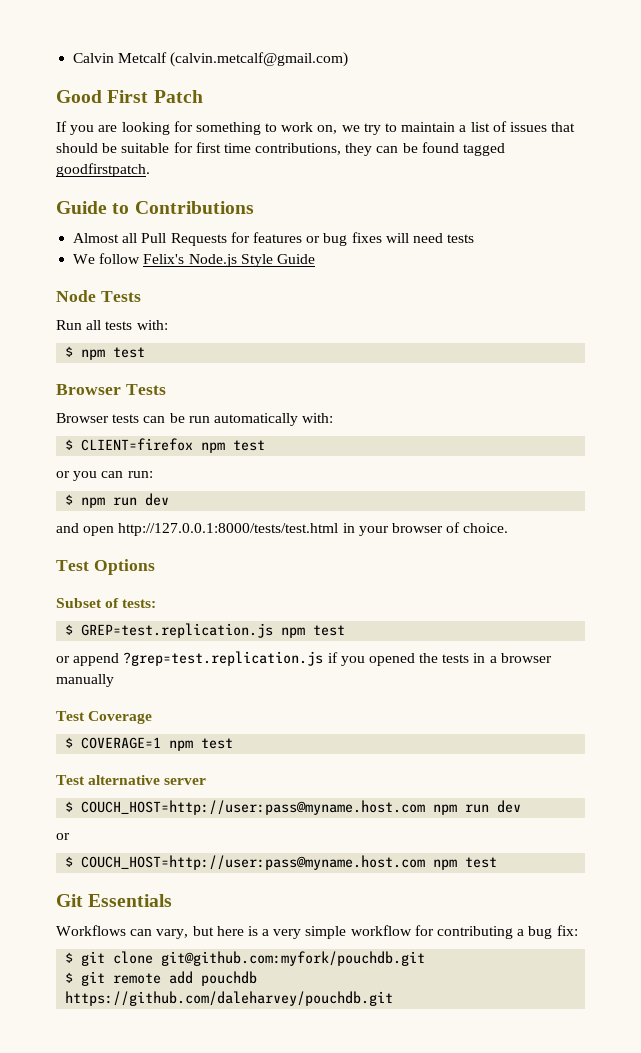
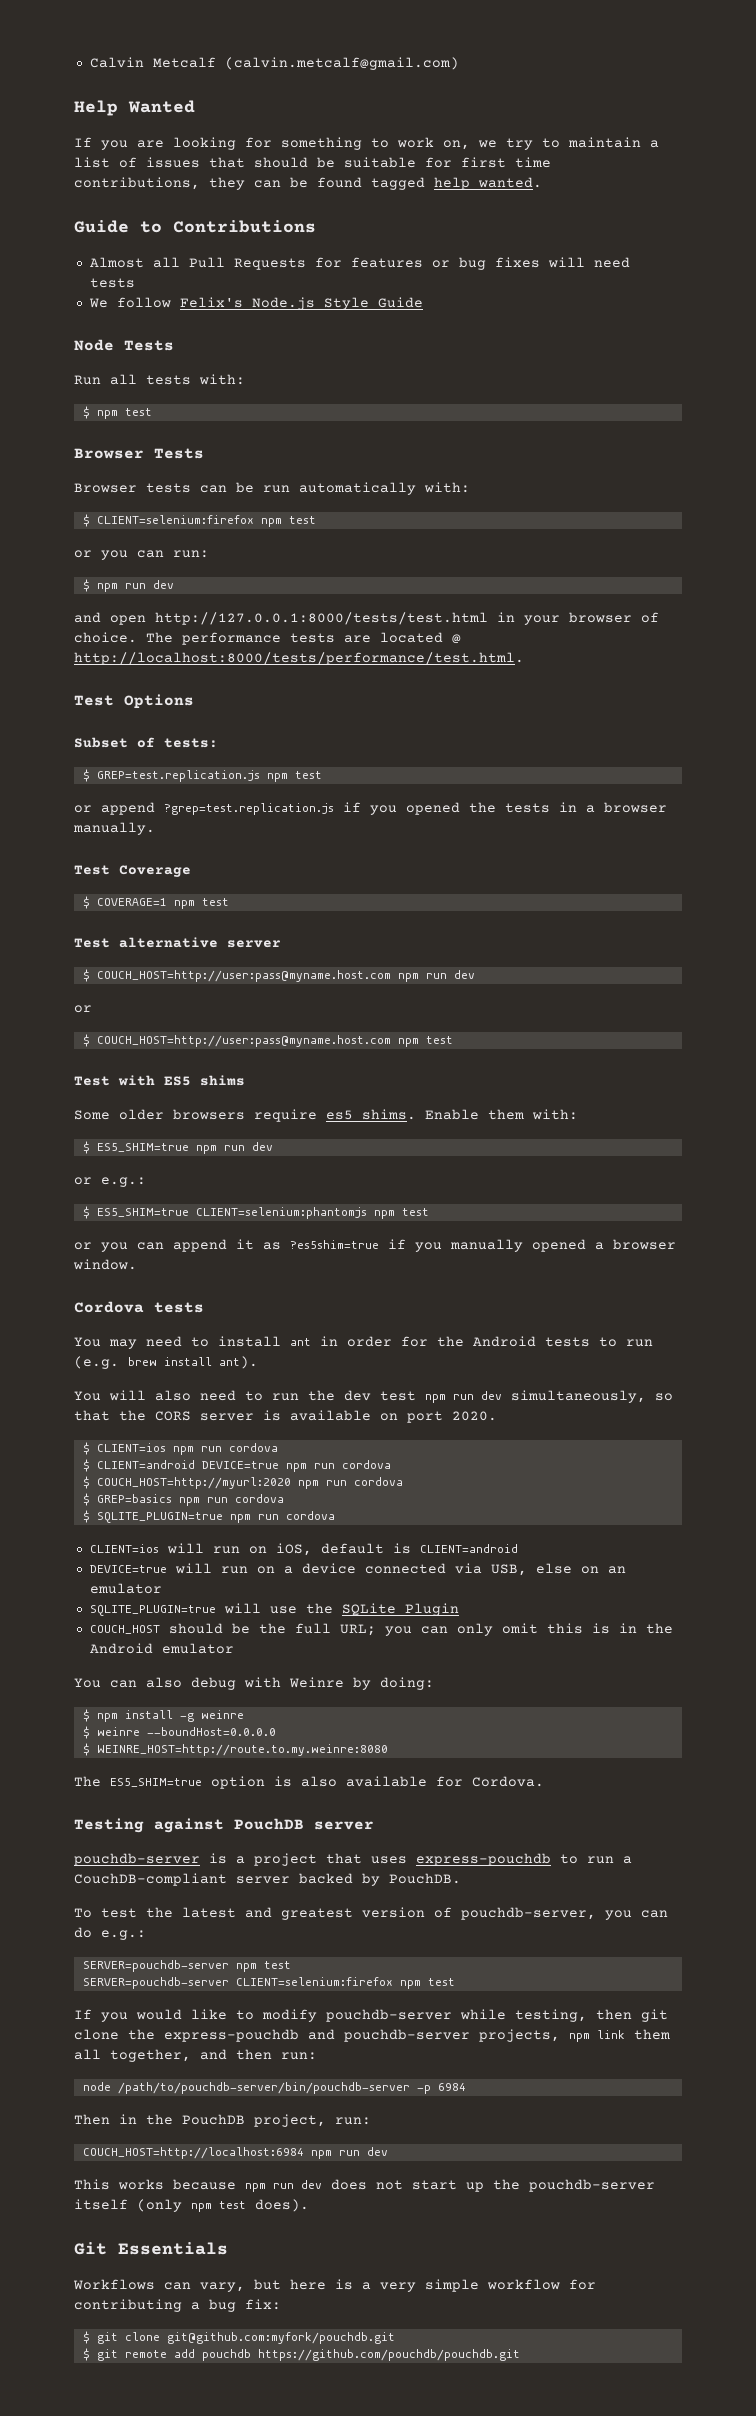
[56,90,203,103] Good First Patch -> [74,100,195,116] Help Wanted
[56,163,150,177] goodfirstpatch. -> [434,177,542,190] help wanted.
[81,438,194,451] CLIENT=firefox -> [96,515,254,524] CLIENT=selenium:firefox
(509, 528) none -> [146,632,461,645] [74,652,524,665] The performance tests are located @ http://localhost:8000/tests/performance/test.html.
[56,674,114,687] manually -> [73,822,155,835] manually.
(498, 862) none -> [74,1075,245,1086] [74,1109,578,1122] [82,1141,273,1154] [74,1177,146,1187] [82,1206,429,1219] [74,1239,676,1252] [73,1259,137,1270] [74,1301,204,1313] [74,1336,653,1349] [74,1356,258,1369] [74,1390,673,1403] [74,1410,497,1423] [82,1442,278,1455] [82,1459,391,1472] [82,1476,403,1489] [82,1493,284,1506] [82,1510,335,1523] [89,1543,518,1556] [89,1563,626,1576] [89,1583,162,1594] [89,1603,459,1616] [89,1623,673,1636] [89,1643,234,1654] [74,1677,434,1690] [82,1709,244,1722] [82,1726,276,1739] [82,1743,388,1756] [74,1776,544,1789] [74,1818,374,1833] [74,1853,632,1866] [74,1873,461,1886] [74,1907,668,1920] [74,1927,146,1940] [82,1960,291,1972] [82,1977,455,1989] [74,2009,668,2022] [74,2029,670,2042] [74,2049,317,2062] [82,2082,466,2094] [74,2114,371,2127] [82,2147,388,2159] [74,2179,655,2192] [74,2199,309,2212] // Test with ES5 shims // Some older browsers require es5 shims. Enable them with: // $ ES5_SHIM=true npm run dev // or e.g.: // $ ES5_SHIM=true CLIENT=selenium:phantomjs npm test // or you can append it as ?es5shim=true if you manually opened a browser window. // Cordova tests // You may need to install ant in order for the Android tests to run (e.g. brew install ant). // You will also need to run the dev test npm run dev simultaneously, so that the CORS server is available on port 2020. // $ CLIENT=ios npm run cordova // $ CLIENT=android DEVICE=true npm run cordova // $ COUCH_HOST=http://myurl:2020 npm run cordova // $ GREP=basics npm run cordova // $ SQLITE_PLUGIN=true npm run cordova // CLIENT=ios will run on iOS, default is CLIENT=android // DEVICE=true will run on a device connected via USB, else on an emulator // SQLITE_PLUGIN=true will use the SQLite Plugin // COUCH_HOST should be the full URL; you can only omit this is in the Android emulator // You can also debug with Weinre by doing: // $ npm install -g weinre // $ weinre --boundHost=0.0.0.0 // $ WEINRE_HOST=http://route.to.my.weinre:8080 // The ES5_SHIM=true option is also available for Cordova. // Testing against PouchDB server // pouchdb-server is a project that uses express-pouchdb to run a CouchDB-compliant server backed by PouchDB. // To test the latest and greatest version of pouchdb-server, you can do e.g.: // SERVER=pouchdb-server npm test // SERVER=pouchdb-server CLIENT=selenium:firefox npm test // If you would like to modify pouchdb-server while testing, then git clone the express-pouchdb and pouchdb-server projects, npm link them all together, and then run: // node /path/to/pouchdb-server/bin/pouchdb-server -p 6984 // Then in the PouchDB project, run: // COUCH_HOST=http://localhost:6984 npm run dev // This works because npm run dev does not start up the pouchdb-server itself (only npm test does).
[65,991,394,1006] https://github.com/daleharvey/pouchdb.git -> [257,2349,520,2361] https://github.com/pouchdb/pouchdb.git

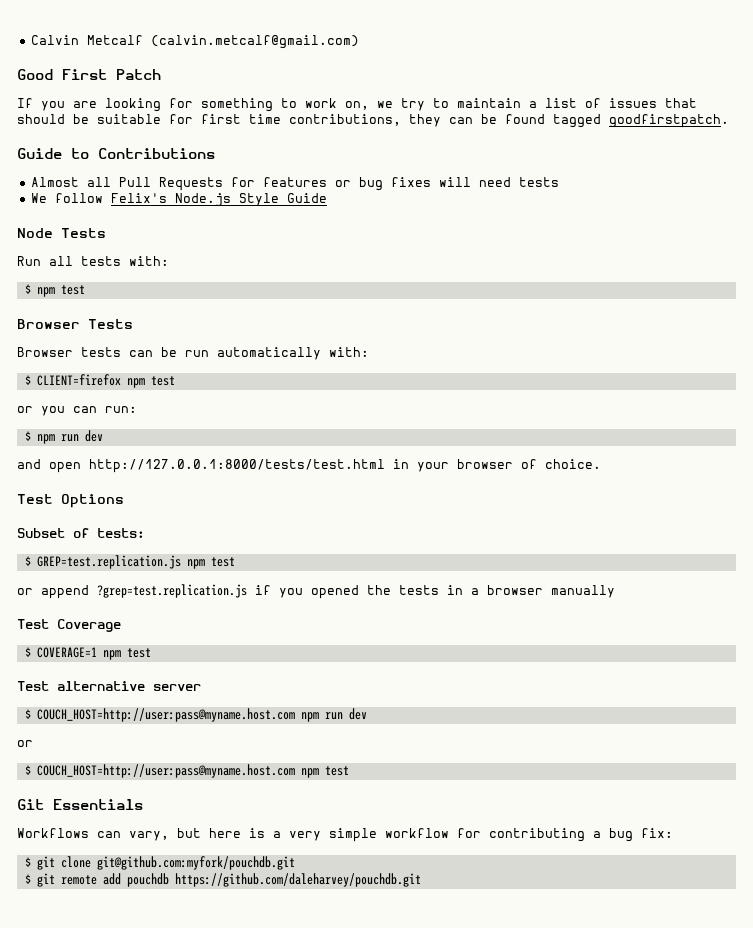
[74,100,195,116] Help Wanted -> [17,69,161,80] Good First Patch
[434,177,542,190] help wanted. -> [609,114,729,128] goodfirstpatch.
[96,515,254,524] CLIENT=selenium:firefox -> [36,374,121,386] CLIENT=firefox
[146,632,461,645] [74,652,524,665] The performance tests are located @ http://localhost:8000/tests/performance/test.html. -> (601, 464) none
[73,822,155,835] manually. -> [551,585,615,598] manually
[74,1075,245,1086] [74,1109,578,1122] [82,1141,273,1154] [74,1177,146,1187] [82,1206,429,1219] [74,1239,676,1252] [73,1259,137,1270] [74,1301,204,1313] [74,1336,653,1349] [74,1356,258,1369] [74,1390,673,1403] [74,1410,497,1423] [82,1442,278,1455] [82,1459,391,1472] [82,1476,403,1489] [82,1493,284,1506] [82,1510,335,1523] [89,1543,518,1556] [89,1563,626,1576] [89,1583,162,1594] [89,1603,459,1616] [89,1623,673,1636] [89,1643,234,1654] [74,1677,434,1690] [82,1709,244,1722] [82,1726,276,1739] [82,1743,388,1756] [74,1776,544,1789] [74,1818,374,1833] [74,1853,632,1866] [74,1873,461,1886] [74,1907,668,1920] [74,1927,146,1940] [82,1960,291,1972] [82,1977,455,1989] [74,2009,668,2022] [74,2029,670,2042] [74,2049,317,2062] [82,2082,466,2094] [74,2114,371,2127] [82,2147,388,2159] [74,2179,655,2192] [74,2199,309,2212] // Test with ES5 shims // Some older browsers require es5 shims. Enable them with: // $ ES5_SHIM=true npm run dev // or e.g.: // $ ES5_SHIM=true CLIENT=selenium:phantomjs npm test // or you can append it as ?es5shim=true if you manually opened a browser window. // Cordova tests // You may need to install ant in order for the Android tests to run (e.g. brew install ant). // You will also need to run the dev test npm run dev simultaneously, so that the CORS server is available on port 2020. // $ CLIENT=ios npm run cordova // $ CLIENT=android DEVICE=true npm run cordova // $ COUCH_HOST=http://myurl:2020 npm run cordova // $ GREP=basics npm run cordova // $ SQLITE_PLUGIN=true npm run cordova // CLIENT=ios will run on iOS, default is CLIENT=android // DEVICE=true will run on a device connected via USB, else on an emulator // SQLITE_PLUGIN=true will use the SQLite Plugin // COUCH_HOST should be the full URL; you can only omit this is in the Android emulator // You can also debug with Weinre by doing: // $ npm install -g weinre // $ weinre --boundHost=0.0.0.0 // $ WEINRE_HOST=http://route.to.my.weinre:8080 // The ES5_SHIM=true option is also available for Cordova. // Testing against PouchDB server // pouchdb-server is a project that uses express-pouchdb to run a CouchDB-compliant server backed by PouchDB. // To test the latest and greatest version of pouchdb-server, you can do e.g.: // SERVER=pouchdb-server npm test // SERVER=pouchdb-server CLIENT=selenium:firefox npm test // If you would like to modify pouchdb-server while testing, then git clone the express-pouchdb and pouchdb-server projects, npm link them all together, and then run: // node /path/to/pouchdb-server/bin/pouchdb-server -p 6984 // Then in the PouchDB project, run: // COUCH_HOST=http://localhost:6984 npm run dev // This works because npm run dev does not start up the pouchdb-server itself (only npm test does). -> (349, 771) none
[257,2349,520,2361] https://github.com/pouchdb/pouchdb.git -> [174,873,421,887] https://github.com/daleharvey/pouchdb.git

